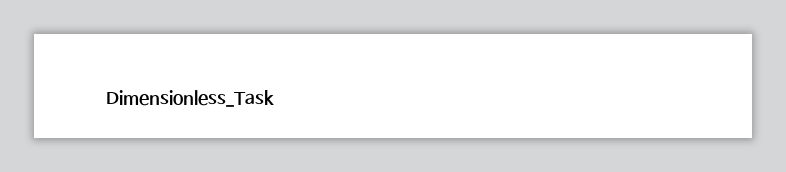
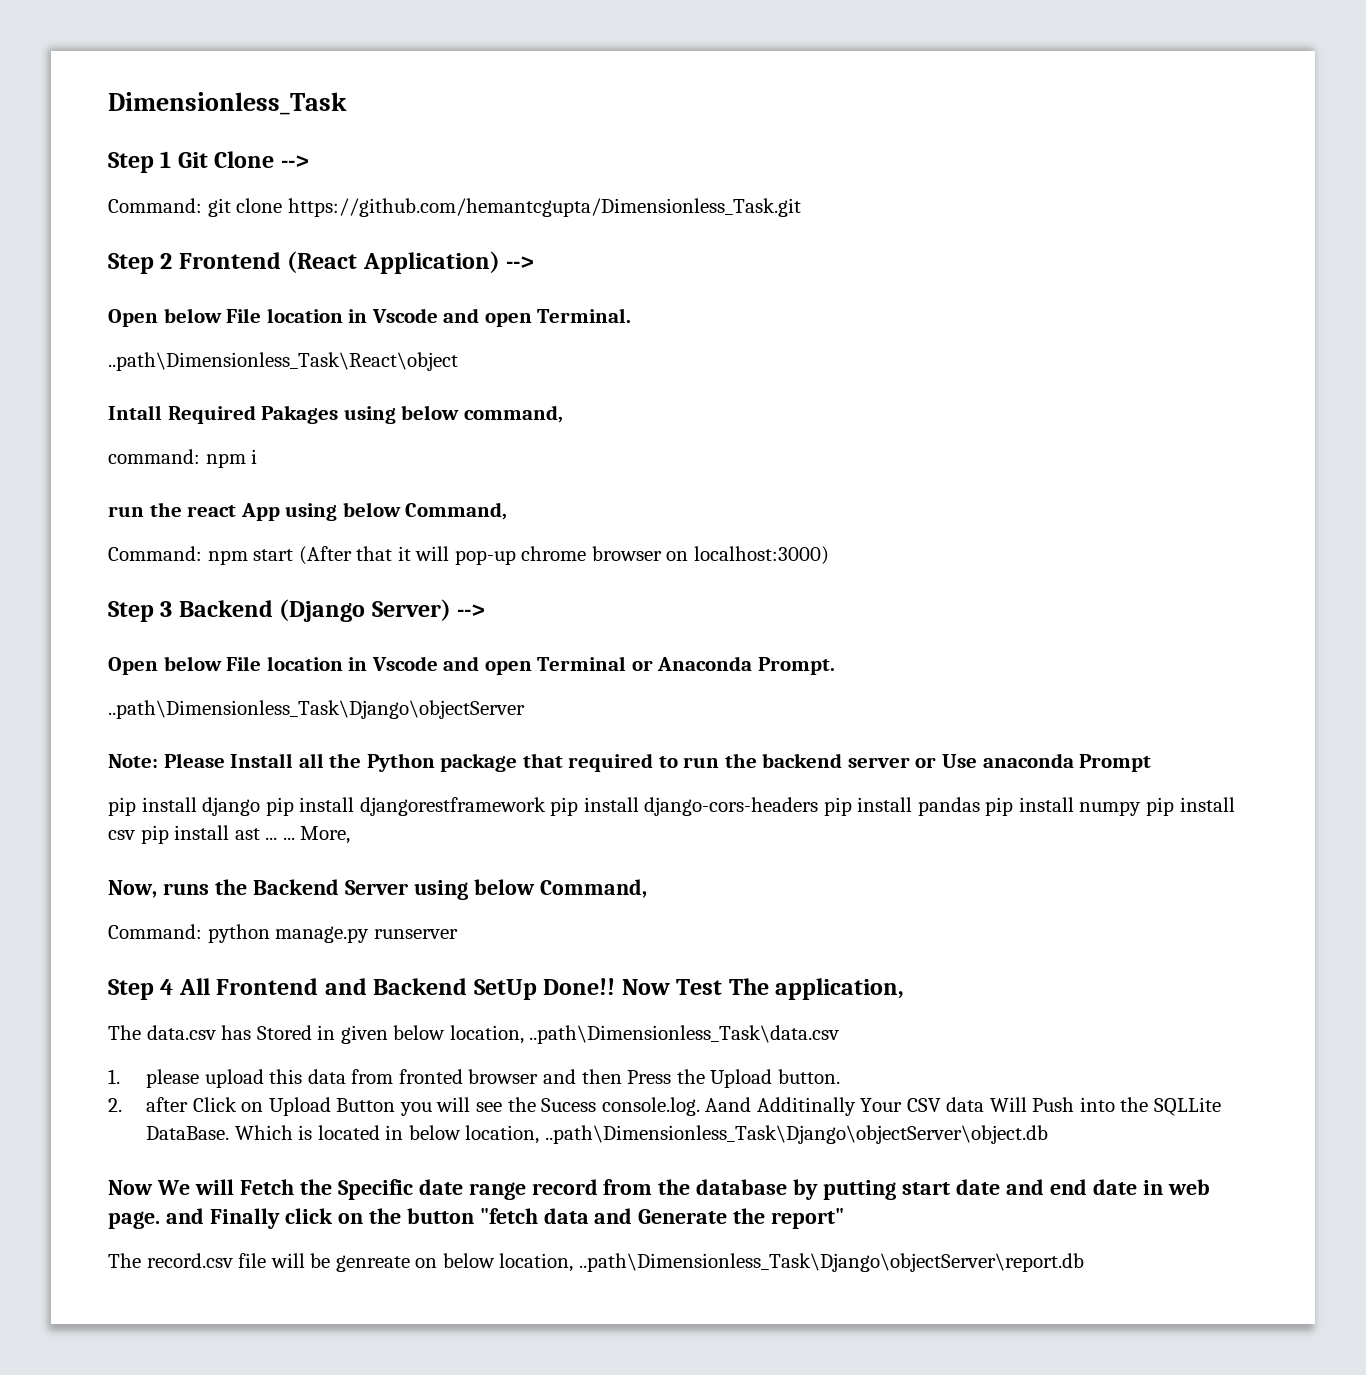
(274, 98) none -> [108,151,309,173] [108,198,801,217] [108,251,535,274] [108,308,632,327] [108,352,458,371] [108,405,563,424] [108,449,258,468] [108,502,508,521] [108,546,829,565] [108,599,486,622] [108,656,835,675] [108,700,525,719] [108,753,1152,772] [108,797,1235,816] [108,825,351,844] [108,879,647,900] [108,924,458,943] [108,978,905,1000] [108,1025,840,1044] [108,1069,840,1088] [108,1097,1221,1116] [146,1125,1048,1144] [108,1179,1210,1200] [108,1208,845,1229] [108,1253,1084,1272] // Step 1 Git Clone --> // Command: git clone https://github.com/hemantcgupta/Dimensionless_Task.git // Step 2 Frontend (React Application) --> // Open below File location in Vscode and open Terminal. // ..path\Dimensionless_Task\React\object // Intall Required Pakages using below command, // command: npm i // run the react App using below Command, // Command: npm start (After that it will pop-up chrome browser on localhost:3000) // Step 3 Backend (Django Server) --> // Open below File location in Vscode and open Terminal or Anaconda Prompt. // ..path\Dimensionless_Task\Django\objectServer // Note: Please Install all the Python package that required to run the backend server or Use anaconda Prompt // pip install django pip install djangorestframework pip install django-cors-headers pip install pandas pip install numpy pip install csv pip install ast ... ... More, // Now, runs the Backend Server using below Command, // Command: python manage.py runserver // Step 4 All Frontend and Backend SetUp Done!! Now Test The application, // The data.csv has Stored in given below location, ..path\Dimensionless_Task\data.csv // 1. please upload this data from fronted browser and then Press the Upload button. // 2. after Click on Upload Button you will see the Sucess console.log. Aand Additinally Your CSV data Will Push into the SQLLite DataBase. Which is located in below location, ..path\Dimensionless_Task\Django\objectServer\object.db // Now We will Fetch the Specific date range record from the database by putting start date and end date in web page. and Finally click on the button "fetch data and Generate the report" // The record.csv file will be genreate on below location, ..path\Dimensionless_Task\Django\objectServer\report.db

